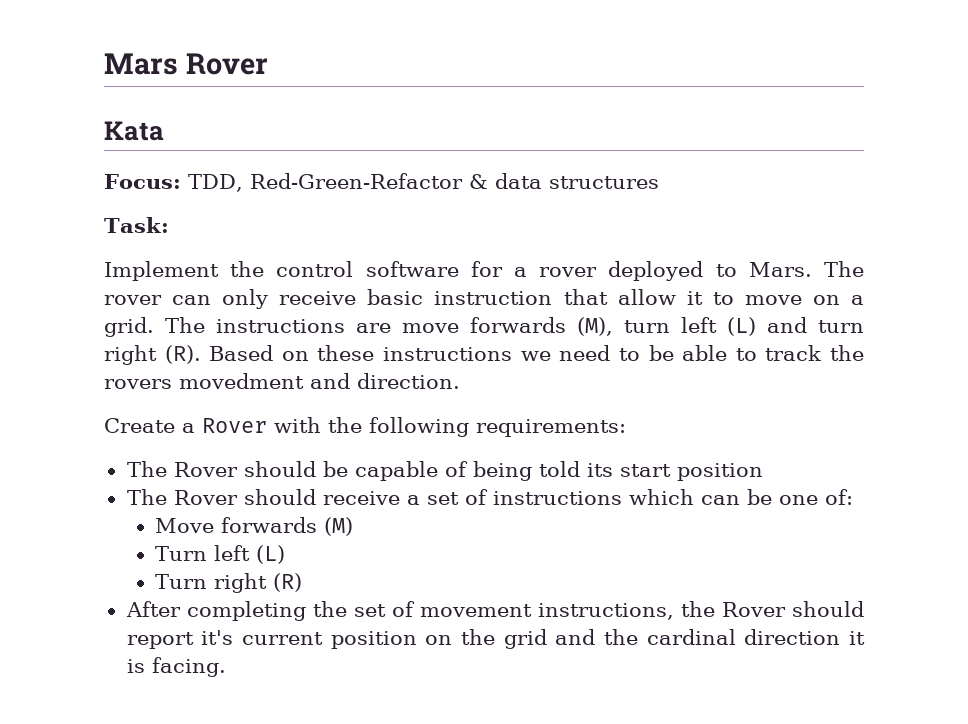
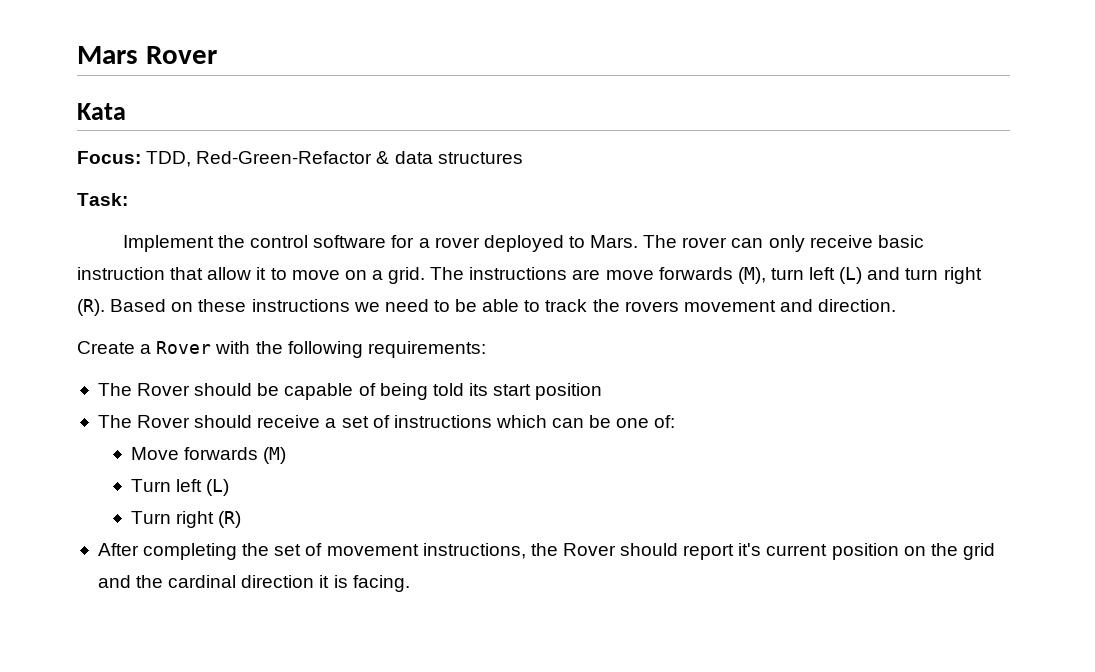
[179,373,304,389] movedment -> [683,300,776,312] movement

